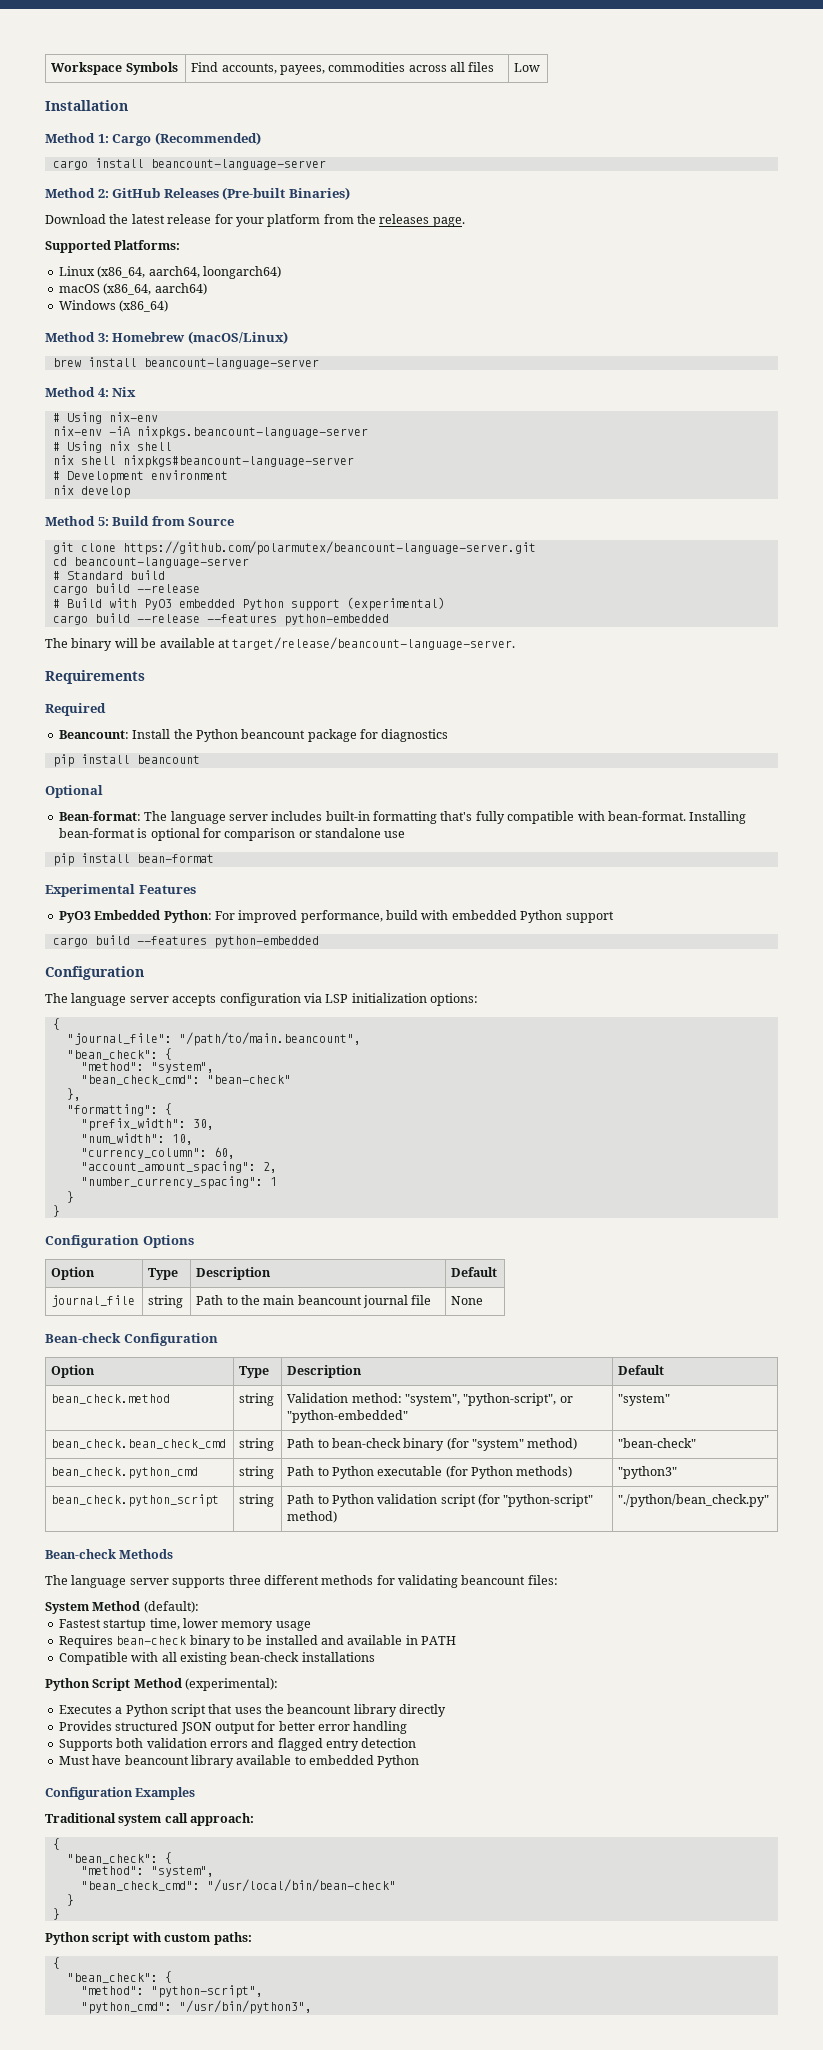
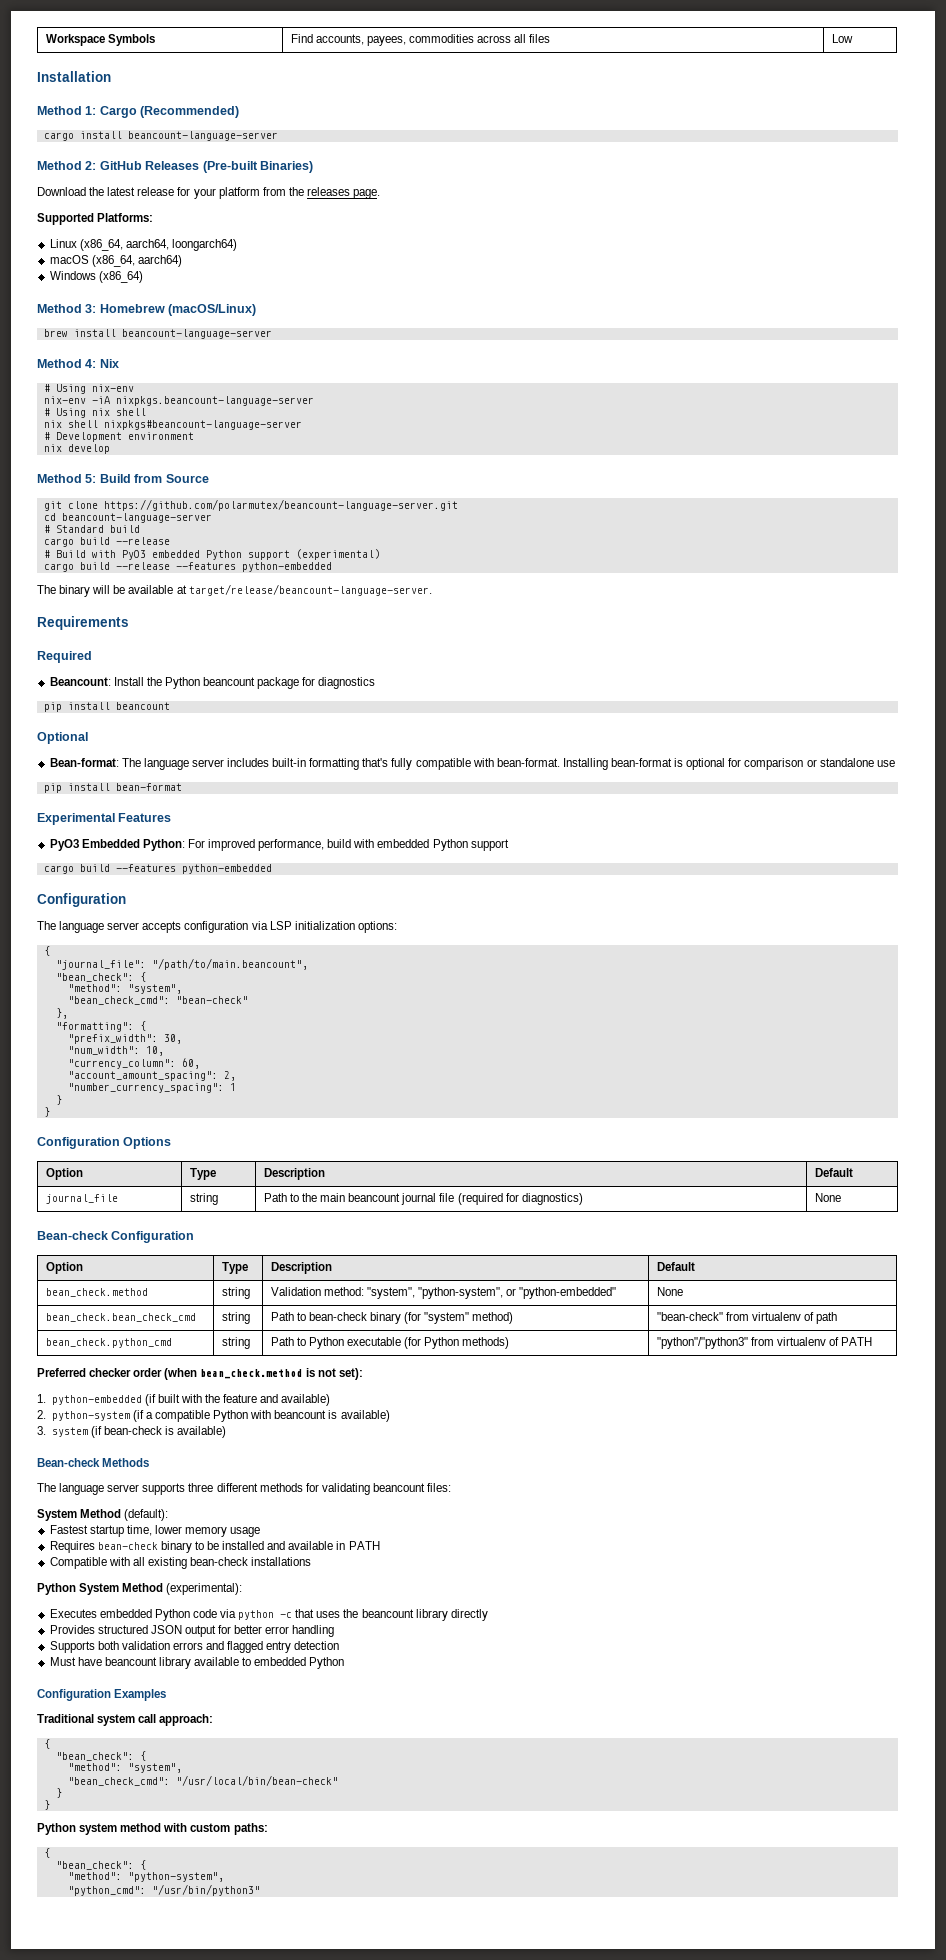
(432, 1300) none -> [457,1193,583,1205] (required for diagnostics)
[463,1393,557,1406] "python-script", -> [418,1287,504,1299] "python-system",
[618,1394,671,1406] | "system" -> [656,1287,683,1296] | None
(697, 1443) none -> [725,1312,838,1324] from virtualenv of path
[618,1466,678,1479] [51,1494,220,1507] [239,1494,275,1507] [287,1494,594,1507] [287,1511,338,1523] [618,1494,770,1507] "python3" // bean_check.python_script | string | Path to Python validation script (for "python-script" method) | "./python/bean_check.py" -> [656,1337,873,1349] [37,1368,363,1380] [37,1394,331,1406] [37,1410,390,1422] [37,1426,227,1438] "python"/"python3" from virtualenv of PATH // Preferred checker order (when bean_check.method is not set): // 1. python-embedded (if built with the feature and available) // 2. python-system (if a compatible Python with beancount is available) // 3. system (if bean-check is available)
[92,1678,131,1691] Script -> [79,1583,120,1595] System
[115,1704,206,1717] a Python script -> [99,1609,293,1621] embedded Python code via python -c
[92,1932,130,1945] script -> [79,1823,162,1835] system method
[150,1985,263,1998] "python-script", -> [127,1872,224,1882] "python-system",
[178,2000,312,2014] "/usr/bin/python3", -> [151,1884,260,1896] "/usr/bin/python3"

